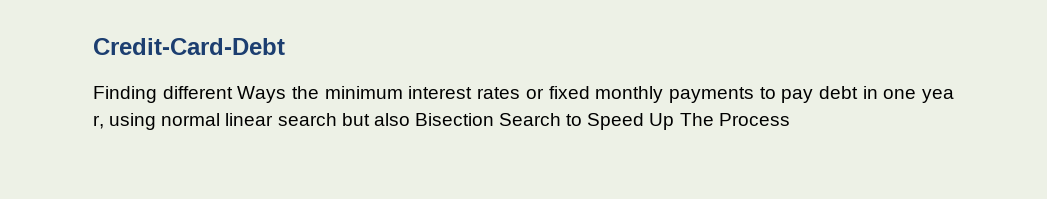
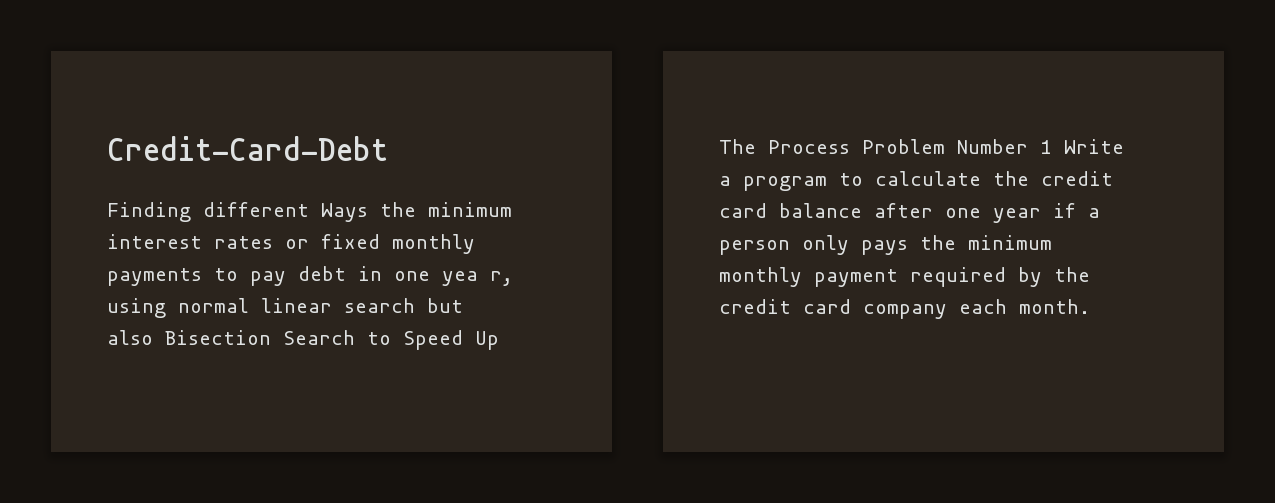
(790, 119) none -> [862,139,1124,154] [719,171,1113,191] [719,203,1100,223] [719,235,1052,255] [719,267,1090,287] [719,299,1090,319] Problem Number 1 Write a program to calculate the credit card balance after one year if a person only pays the minimum monthly payment required by the credit card company each month.

